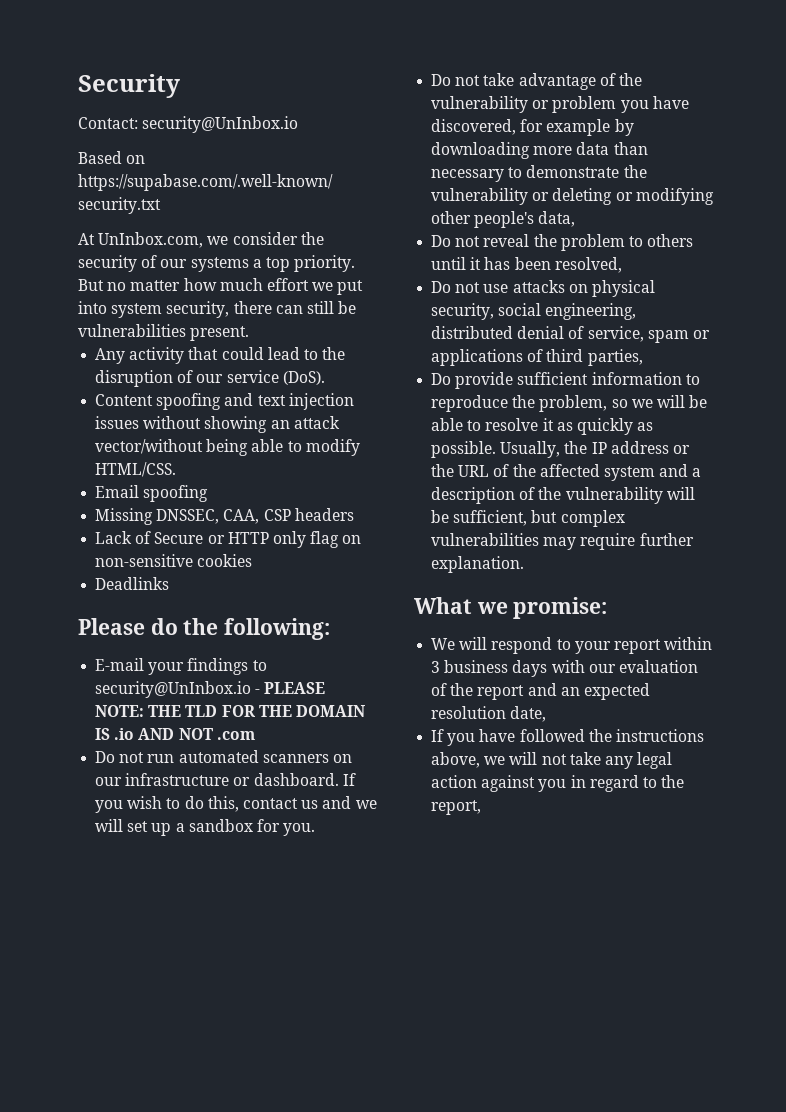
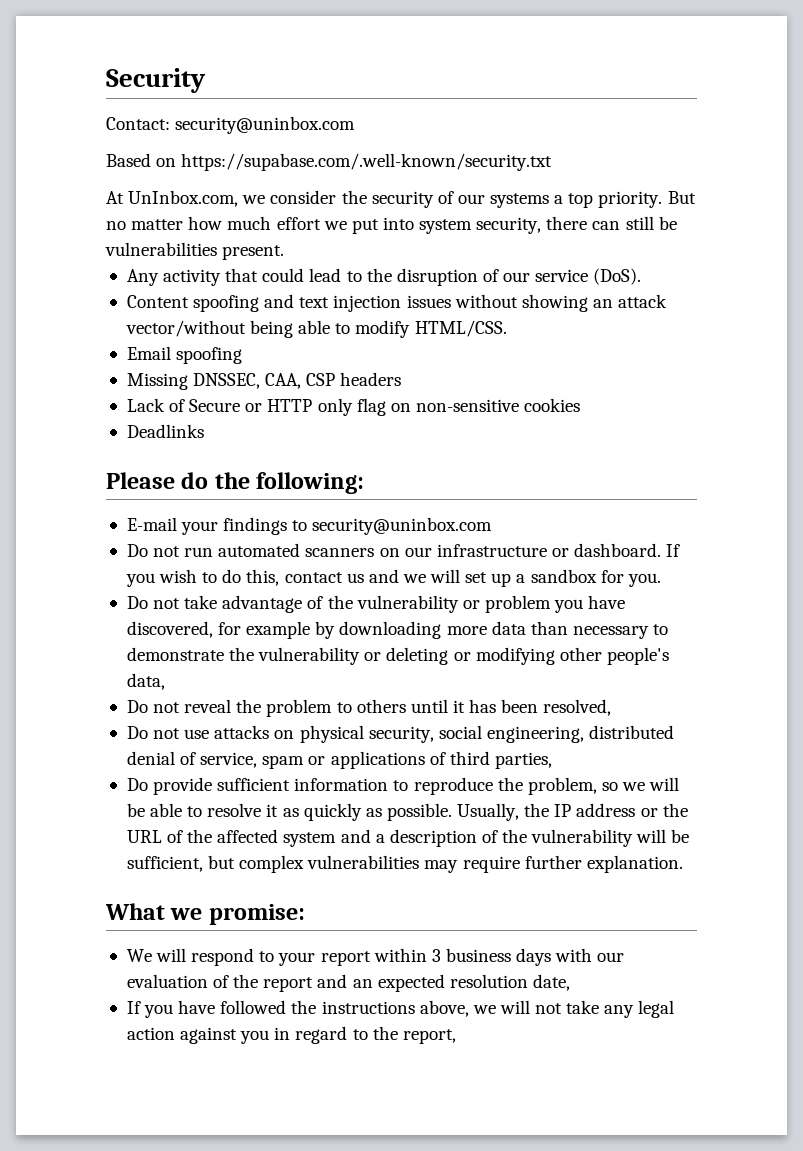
[142,116,299,133] security@UnInbox.io -> [175,116,356,134] security@uninbox.com
[95,681,326,698] [95,705,365,717] [95,728,255,740] security@UnInbox.io - PLEASE NOTE: THE TLD FOR THE DOMAIN IS .io AND NOT .com -> [312,517,493,535] security@uninbox.com

